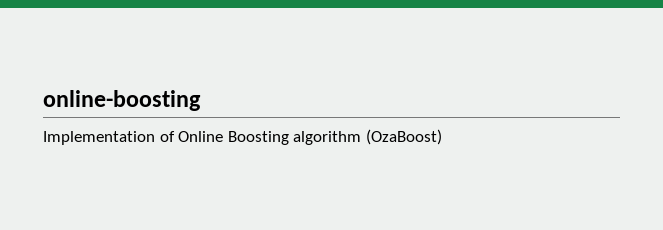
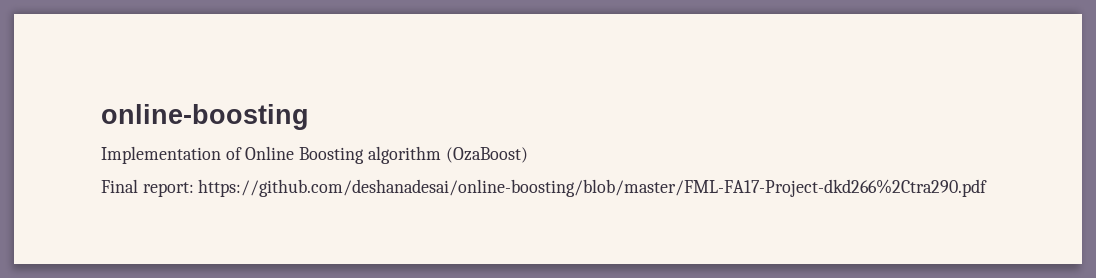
(442, 137) none -> [101,179,988,197] // Final report: https://github.com/deshanadesai/online-boosting/blob/master/FML-FA17-Project-dkd266%2Ctra290.pdf

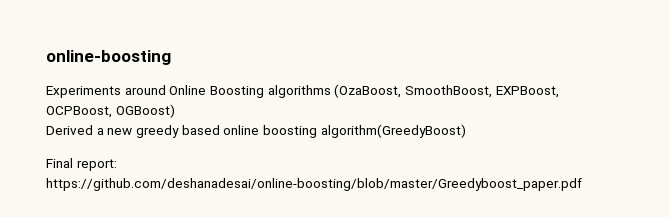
[101,146,528,164] Implementation of Online Boosting algorithm (OzaBoost) -> [46,84,559,98] [46,104,175,118] [46,124,466,138] Experiments around Online Boosting algorithms (OzaBoost, SmoothBoost, EXPBoost, OCPBoost, OGBoost) // Derived a new greedy based online boosting algorithm(GreedyBoost)
[198,179,988,197] https://github.com/deshanadesai/online-boosting/blob/master/FML-FA17-Project-dkd266%2Ctra290.pdf -> [46,178,582,191] https://github.com/deshanadesai/online-boosting/blob/master/Greedyboost_paper.pdf

